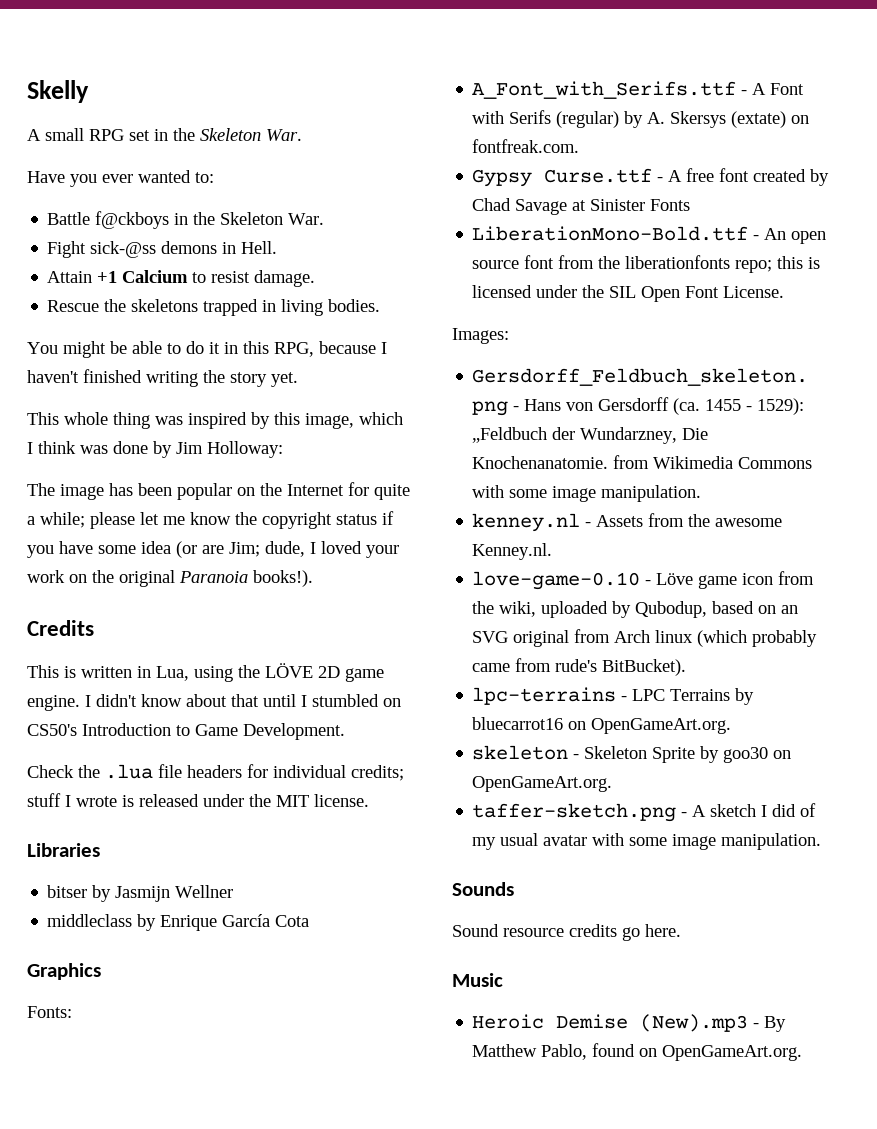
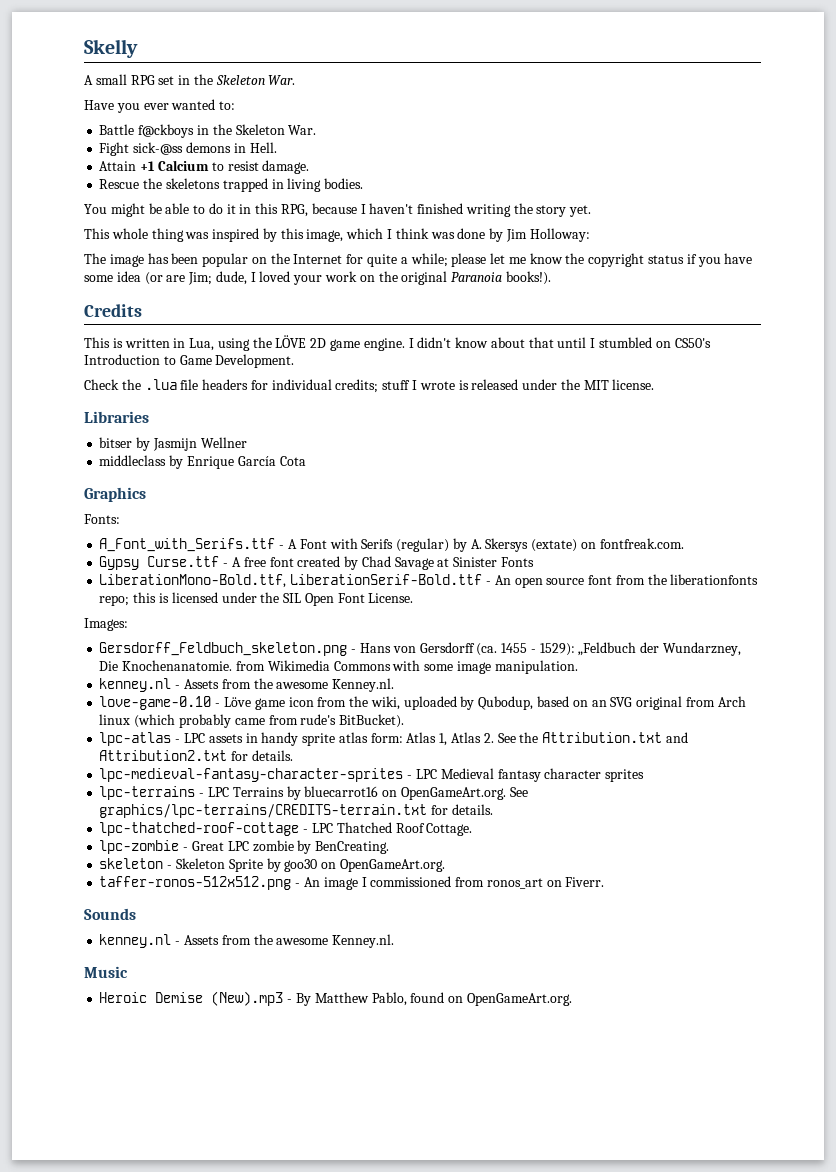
[472,226,749,241] LiberationMono-Bold.ttf -> [99,574,483,588] LiberationMono-Bold.ttf, LiberationSerif-Bold.ttf
(687, 667) none -> [99,732,688,746] [99,750,293,761] [99,768,645,782] // lpc-atlas - LPC assets in handy sprite atlas form: Atlas 1, Atlas 2. See the Attribution.txt and Attribution2.txt for details. // lpc-medieval-fantasy-character-sprites - LPC Medieval fantasy character sprites
(732, 726) none -> [509,787,528,797] [99,804,493,818] [99,822,473,836] [99,840,390,854] See graphics/lpc-terrains/CREDITS-terrain.txt for details. // lpc-thatched-roof-cottage - LPC Thatched Roof Cottage. // lpc-zombie - Great LPC zombie by BenCreating.
[472,803,817,822] [472,833,822,850] [452,882,514,896] [452,924,681,941] taffer-sketch.png - A sketch I did of my usual avatar with some image manipulation. // Sounds // Sound resource credits go here. -> [99,876,605,890] [84,908,136,920] [99,934,395,948] taffer-ronos-512x512.png - An image I commissioned from ronos_art on Fiverr. // Sounds // kenney.nl - Assets from the awesome Kenney.nl.

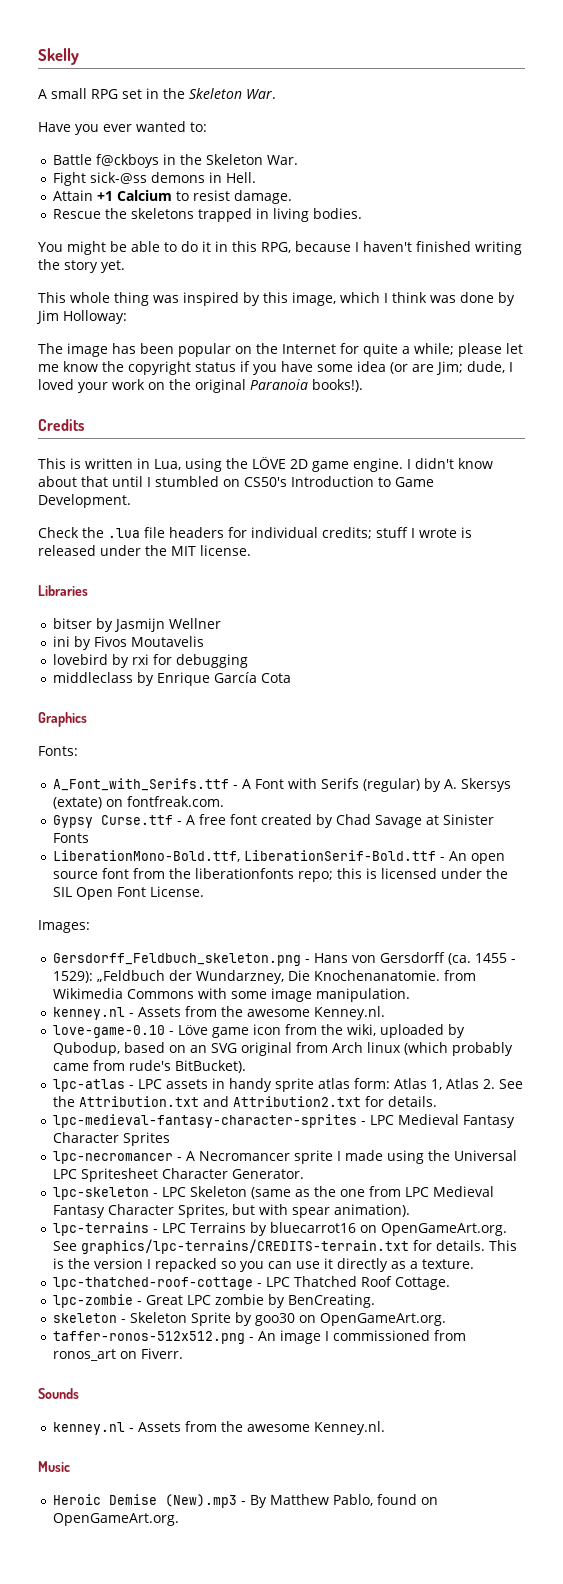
(247, 442) none -> [52,636,204,650] [52,654,248,668] // ini by Fivos Moutavelis // lovebird by rxi for debugging
[497,768,645,782] fantasy character sprites -> [462,1115,515,1128] [52,1132,170,1146] [52,1150,517,1164] [52,1168,304,1182] [52,1186,494,1200] [52,1204,410,1218] Fantasy Character Sprites // lpc-necromancer - A Necromancer sprite I made using the Universal LPC Spritesheet Character Generator. // lpc-skeleton - LPC Skeleton (same as the one from LPC Medieval Fantasy Character Sprites, but with spear animation).
(493, 809) none -> [488,1240,517,1251] [52,1258,474,1272] This is the version I repacked so you can use it directly as a texture.

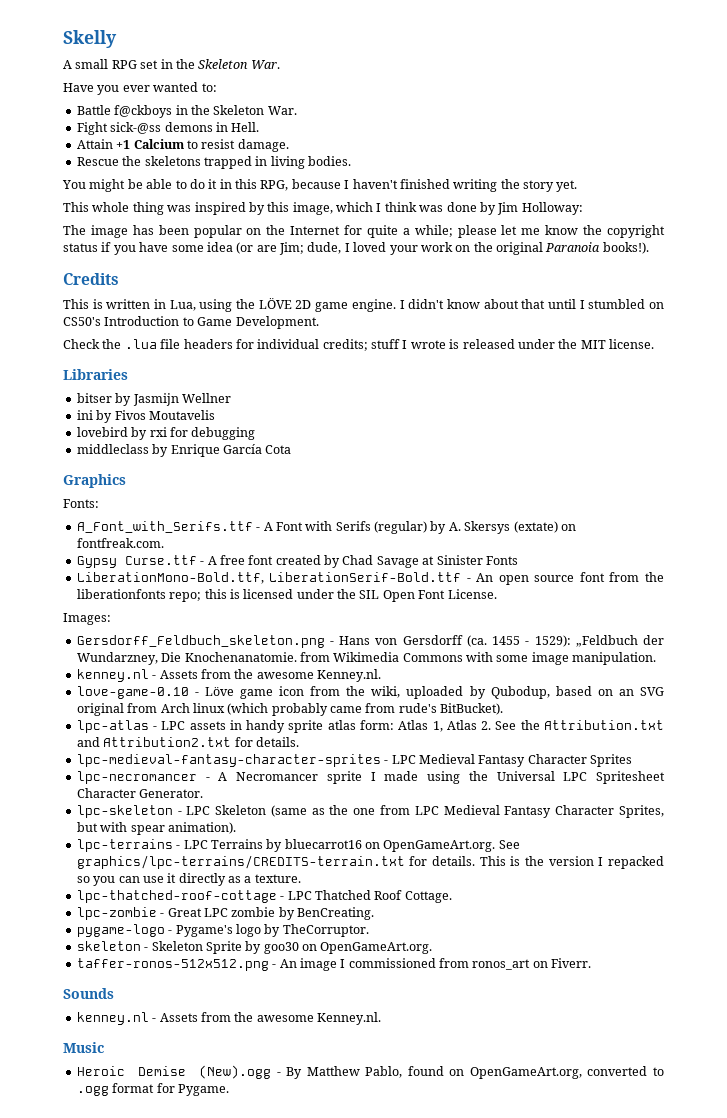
(375, 1301) none -> [76,924,369,937] // pygame-logo - Pygame's logo by TheCorruptor.
[164,1494,237,1508] (New).mp3 -> [199,1065,272,1079] (New).ogg
[52,1513,179,1526] OpenGameArt.org. -> [469,1066,664,1079] [76,1083,229,1096] OpenGameArt.org, converted to .ogg format for Pygame.

